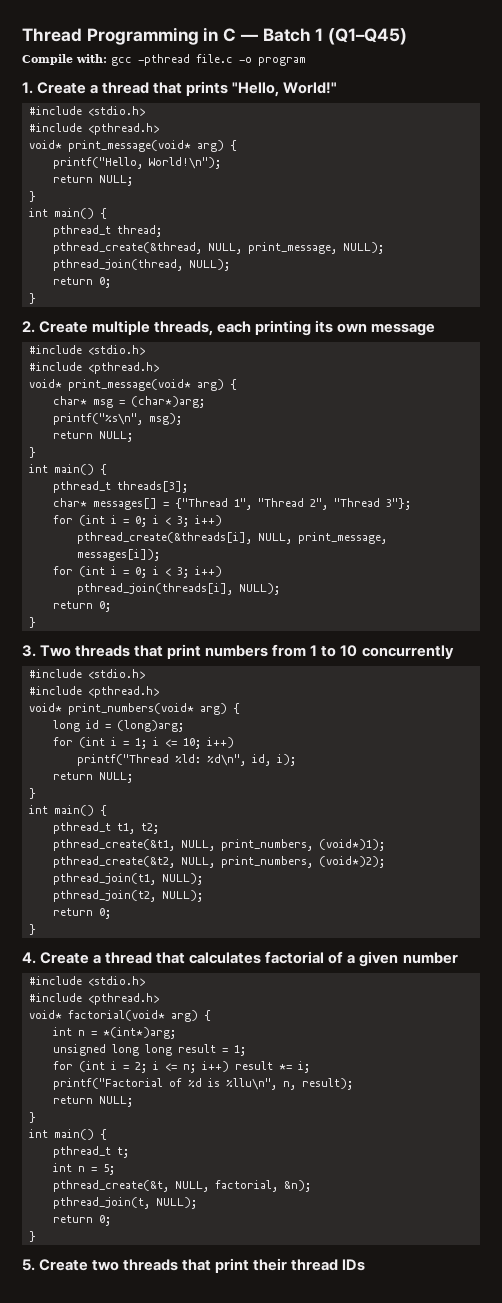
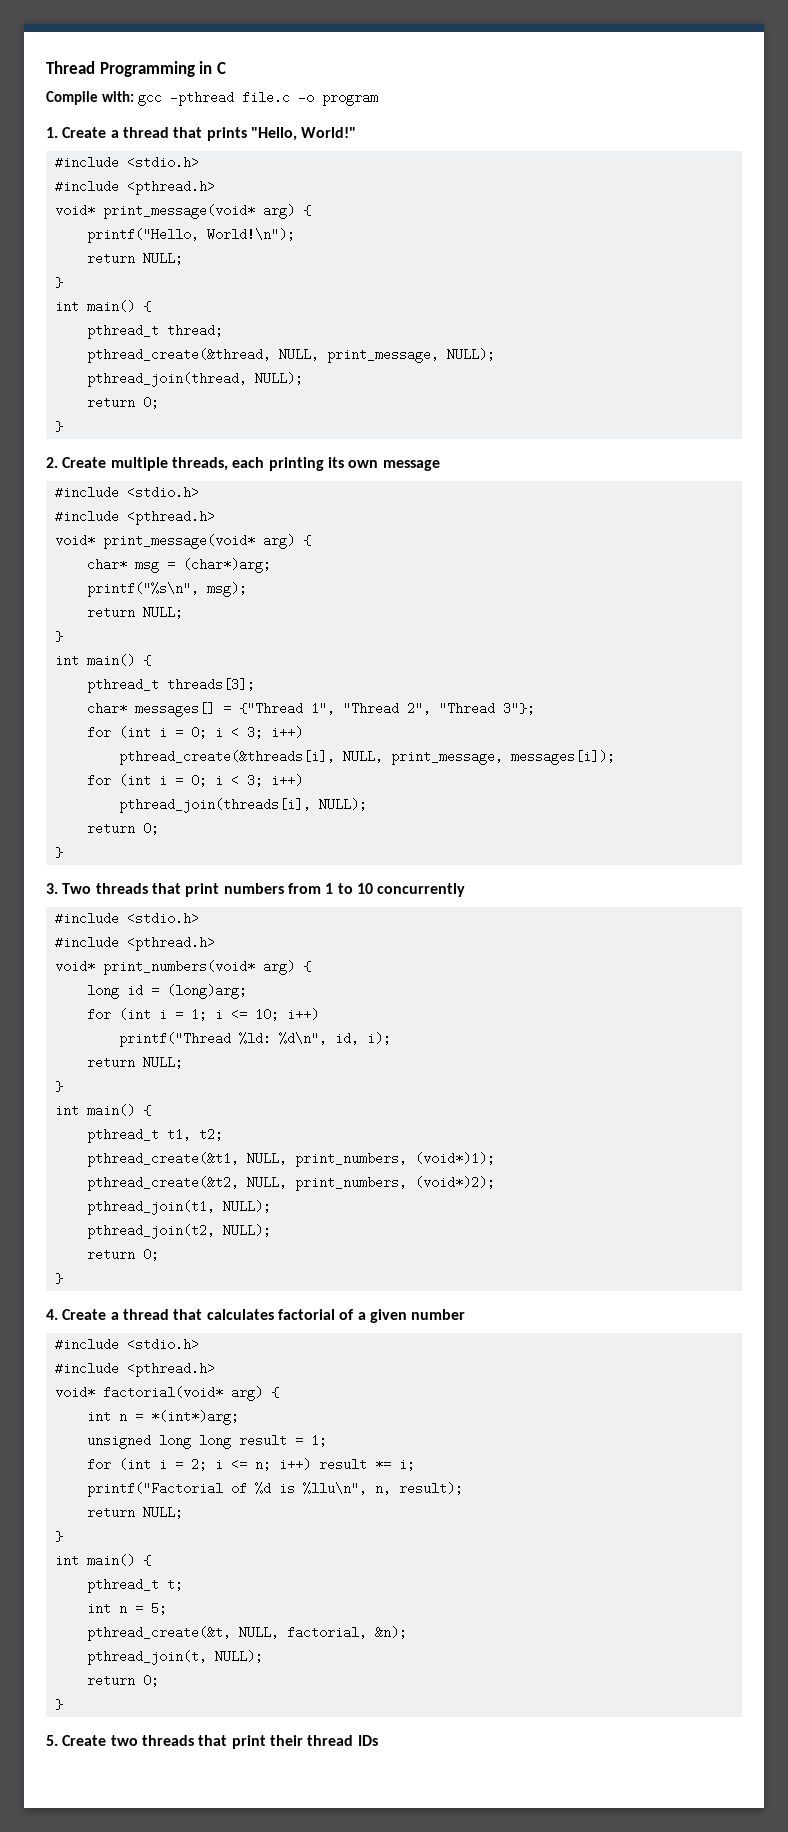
[239,28,408,45] — Batch 1 (Q1–Q45) -> (226, 68) none

